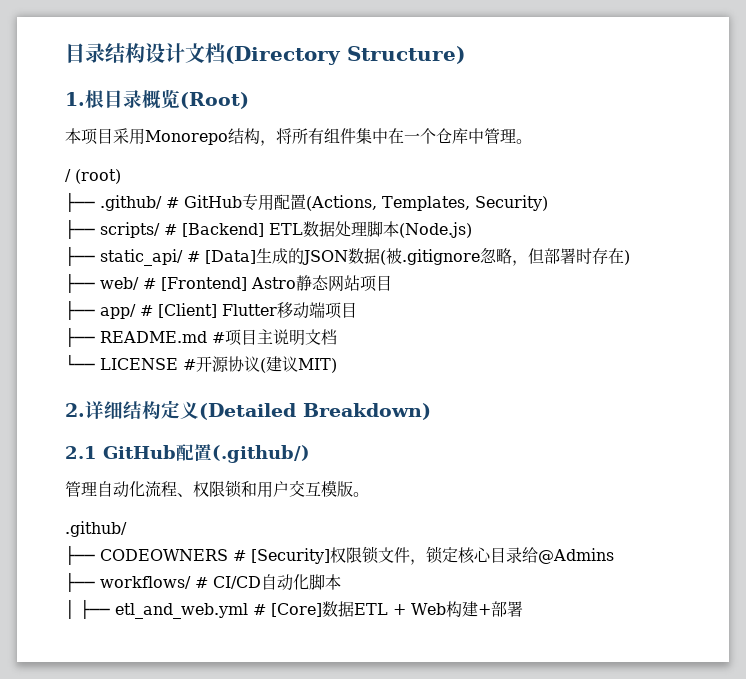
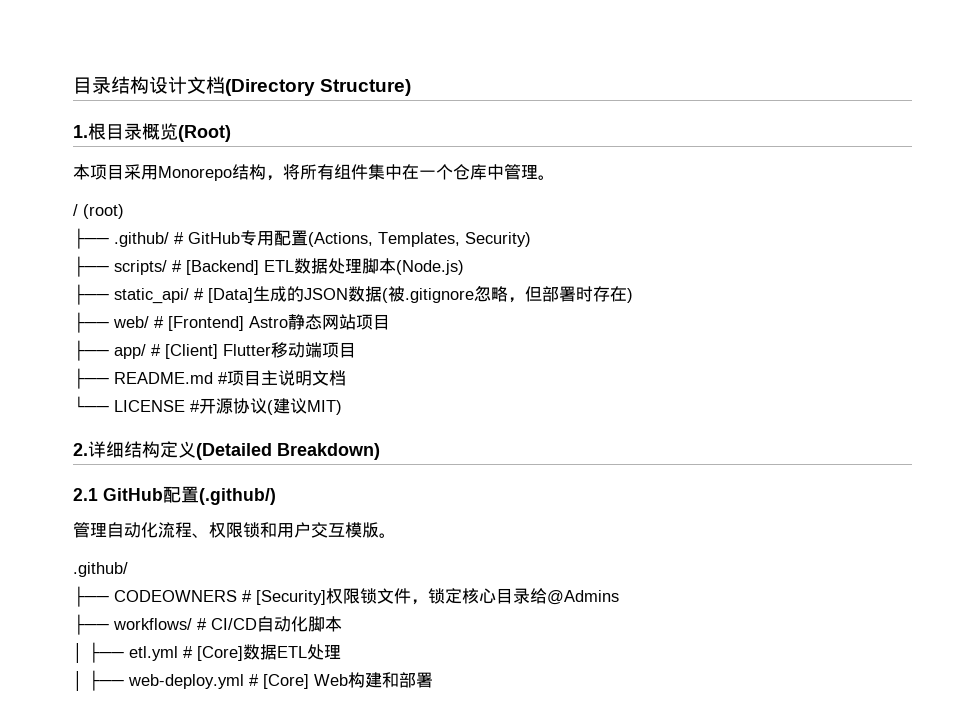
[115,603,248,619] etl_and_web.yml -> [129,646,178,661] etl.yml
[393,604,406,615] + -> [307,644,341,660] [73,670,309,691] 处理 // │ ├── web-deploy.yml # [Core]
[477,604,491,615] + -> [382,672,399,688] 和

